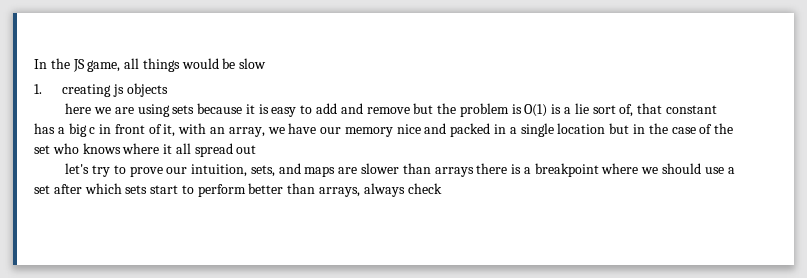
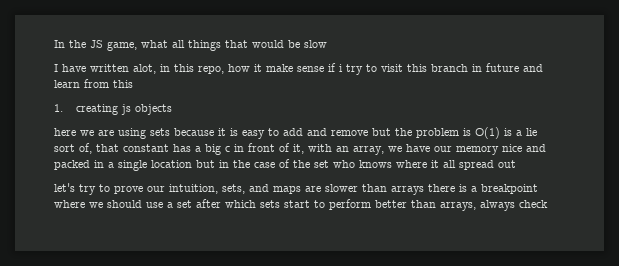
(121, 66) none -> [141,40,168,48] what
(180, 65) none -> [225,40,248,48] that
(267, 63) none -> [54,63,543,75] [54,79,133,88] // I have written alot, in this repo, how it make sense if i try to visit this branch in future and learn from this

